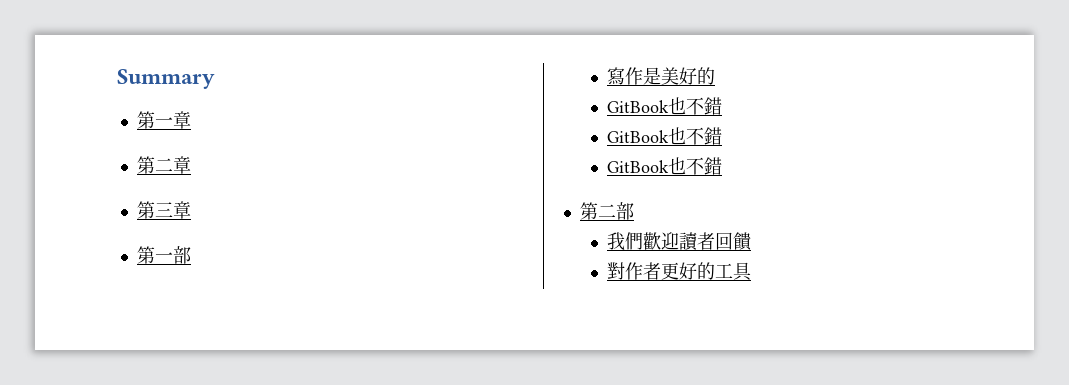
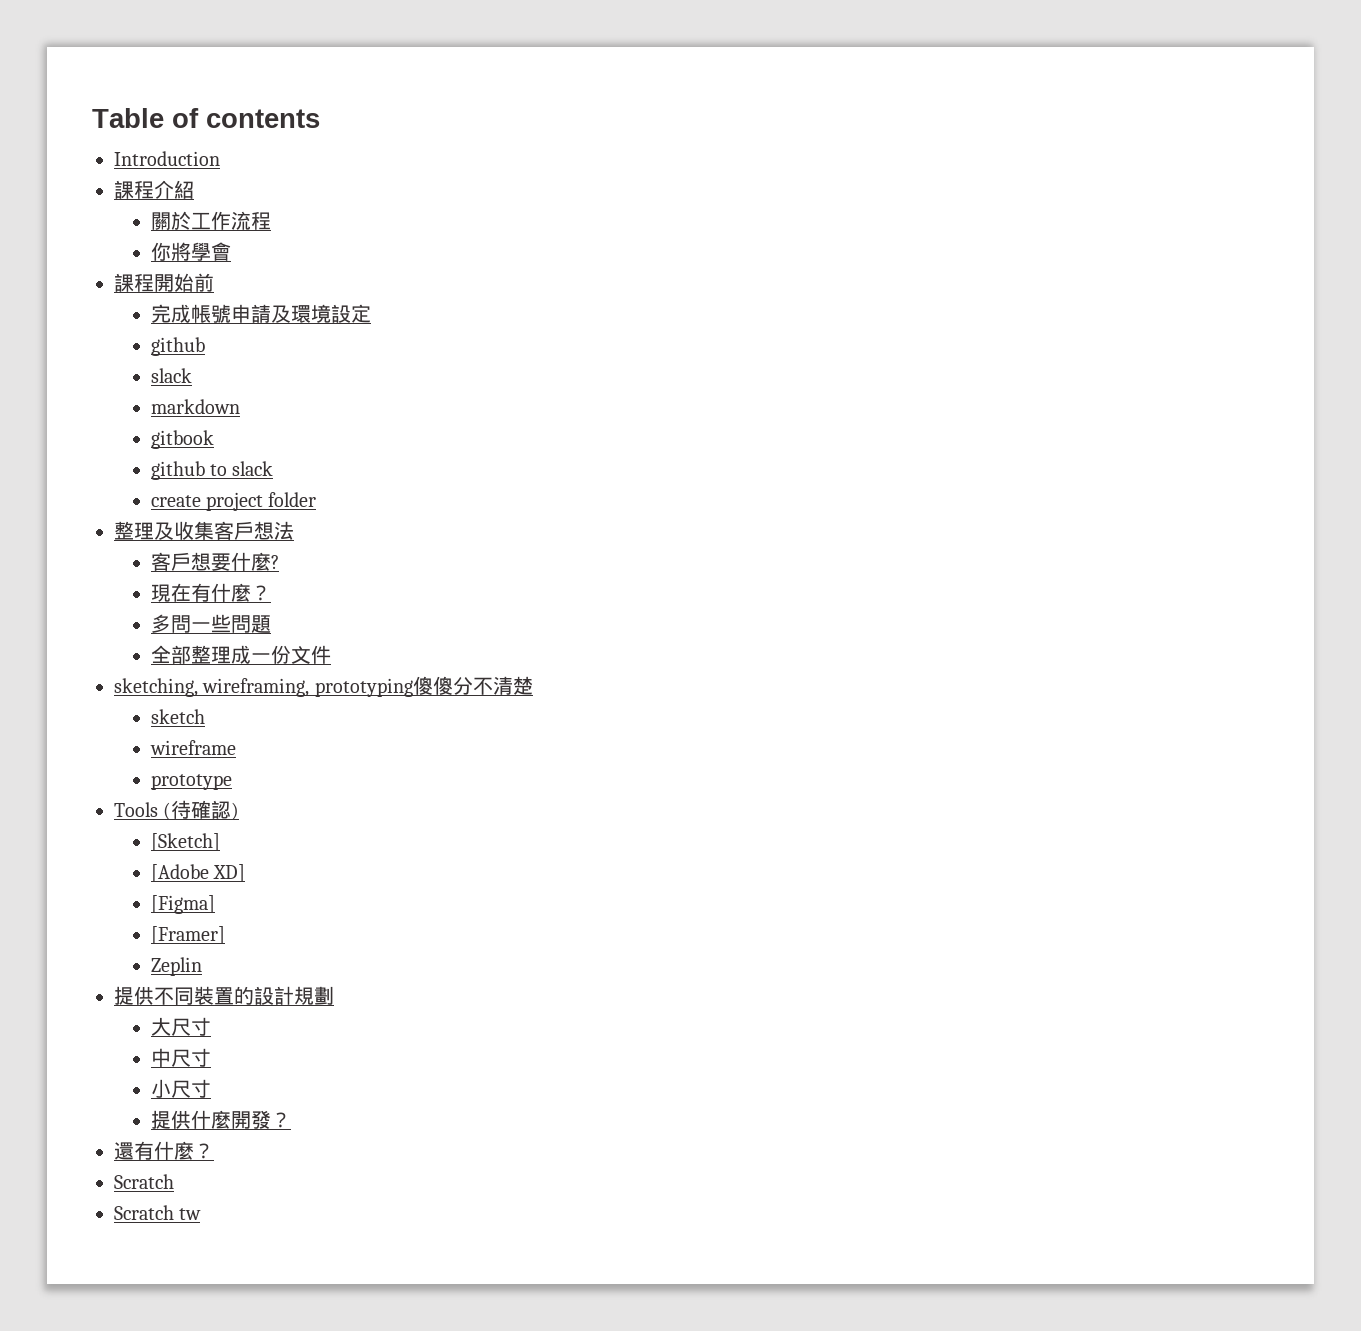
[117,69,215,89] [136,111,191,129] [136,156,191,174] [136,201,191,219] [136,246,191,264] [607,67,716,85] [607,97,723,115] [607,127,723,145] [607,157,723,175] [579,202,634,220] [607,232,753,251] [607,262,753,281] Summary // 第一章 // 第二章 // 第三章 // 第一部 // 寫作是美好的 // GitBook也不錯 // GitBook也不錯 // GitBook也不錯 // 第二部 // 我們歡迎讀者回饋 // 對作者更好的工具 -> [92,108,320,128] [114,151,220,166] [114,180,194,199] [150,211,271,230] [150,242,231,261] [114,273,214,292] [150,304,371,323] [150,337,205,356] [150,368,192,383] [150,399,240,414] [150,430,214,449] [150,461,274,480] [150,492,317,511] [114,521,294,540] [150,552,279,571] [150,583,271,602] [150,614,271,633] [150,645,331,664] [114,676,533,697] [150,709,205,724] [149,740,236,755] [150,774,232,790] [114,800,240,820] [150,833,220,851] [150,864,246,882] [150,895,215,914] [150,926,225,944] [150,957,202,976] [114,986,334,1005] [150,1017,211,1036] [150,1048,211,1067] [150,1079,211,1098] [150,1110,291,1129] [114,1141,214,1160] [114,1174,174,1189] [114,1205,202,1220] Table of contents // Introduction // 課程介紹 // 關於工作流程 // 你將學會 // 課程開始前 // 完成帳號申請及環境設定 // github // slack // markdown // gitbook // github to slack // create project folder // 整理及收集客戶想法 // 客戶想要什麼? // 現在有什麼？ // 多問一些問題 // 全部整理成一份文件 // sketching, wireframing, prototyping傻傻分不清楚 // sketch // wireframe // prototype // Tools (待確認) // [Sketch] // [Adobe XD] // [Figma] // [Framer] // Zeplin // 提供不同裝置的設計規劃 // 大尺寸 // 中尺寸 // 小尺寸 // 提供什麼開發？ // 還有什麼？ // Scratch // Scratch tw

